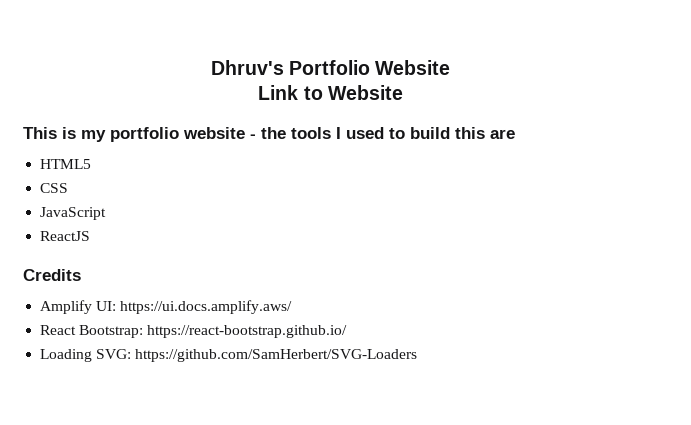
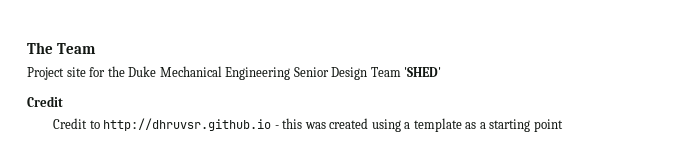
[210,60,451,75] [258,85,403,100] [23,127,515,142] [40,159,92,169] [40,183,69,193] [40,207,107,220] [40,231,91,241] [23,269,81,281] [40,300,293,314] [40,325,348,338] [40,349,418,362] Dhruv's Portfolio Website // Link to Website // This is my portfolio website - the tools I used to build this are // HTML5 // CSS // JavaScript // ReactJS // Credits // Amplify UI: https://ui.docs.amplify.aws/ // React Bootstrap: https://react-bootstrap.github.io/ // Loading SVG: https://github.com/SamHerbert/SVG-Loaders -> [27,42,96,54] [27,66,442,80] [27,96,63,107] [53,118,563,132] The Team // Project site for the Duke Mechanical Engineering Senior Design Team 'SHED' // Credit // Credit to http://dhruvsr.github.io - this was created using a template as a starting point

